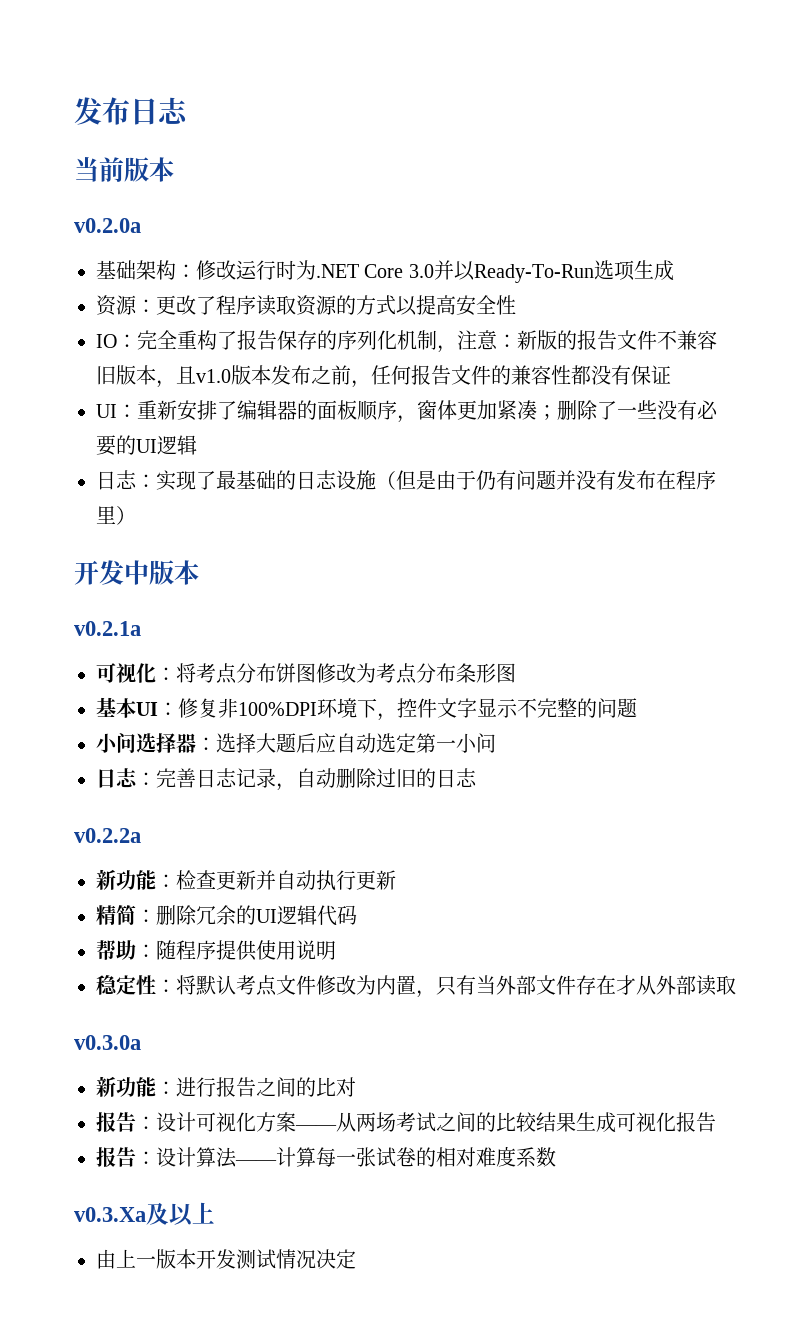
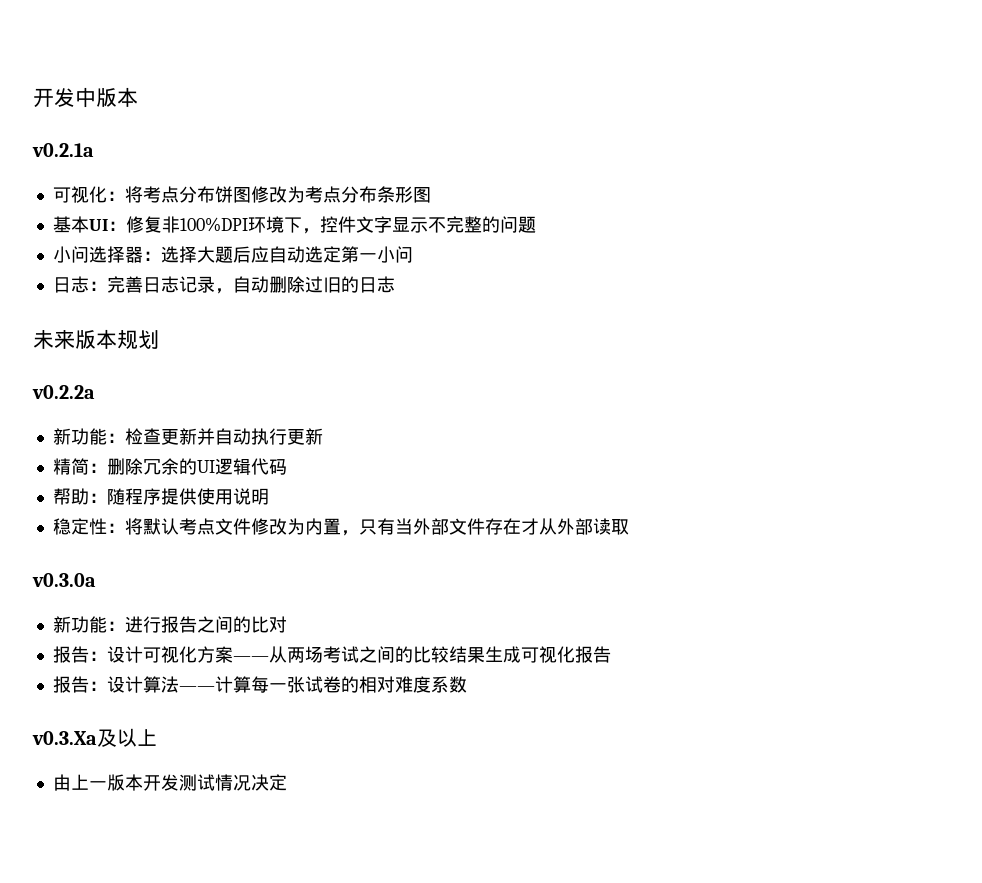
[74,97,189,125] [74,157,174,182] [74,218,141,233] [96,260,674,283] [96,295,516,316] [96,330,717,353] [96,365,671,388] [96,400,718,423] [96,435,197,456] [96,470,716,491] [96,506,136,525] 发布日志 // 当前版本 // v0.2.0a // 基础架构：修改运行时为.NET Core 3.0并以Ready-To-Run选项生成 // 资源：更改了程序读取资源的方式以提高安全性 // IO：完全重构了报告保存的序列化机制，注意：新版的报告文件不兼容旧版本，且v1.0版本发布之前，任何报告文件的兼容性都没有保证 // UI：重新安排了编辑器的面板顺序，窗体更加紧凑；删除了一些没有必要的UI逻辑 // 日志：实现了最基础的日志设施（但是由于仍有问题并没有发布在程序里） // -> (33, 98) none
(477, 777) none -> [33,329,159,349] // 未来版本规划

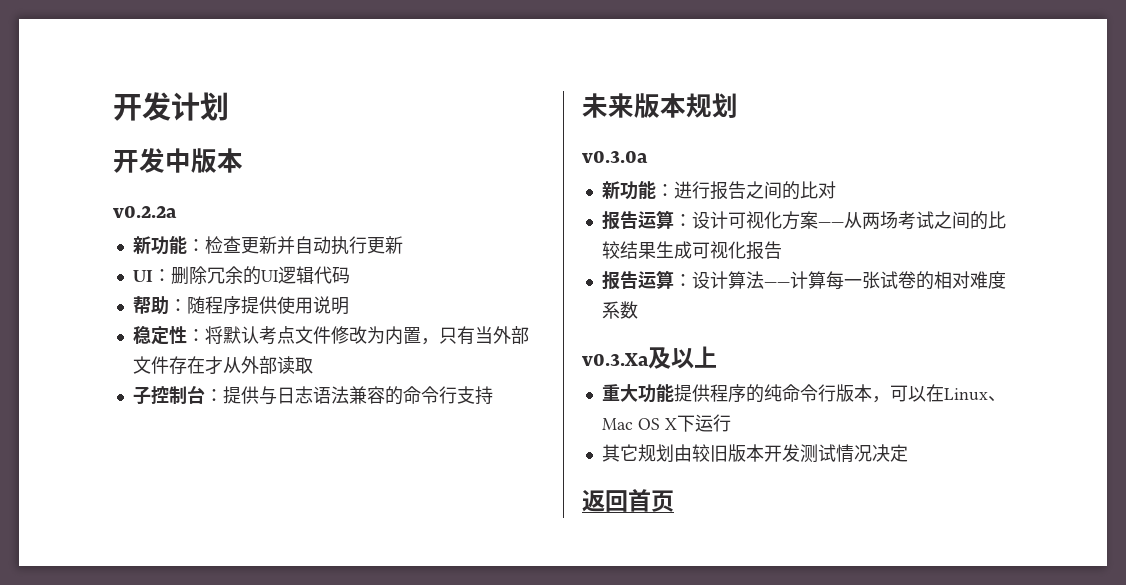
[33,88,75,108] 开发 -> [113,92,229,121] [113,148,165,173] 开发计划 // 开发
[32,143,94,157] [52,186,431,203] [52,216,536,234] [52,246,413,263] [52,276,395,294] [33,329,159,349] // v0.2.1a // 可视化：将考点分布饼图修改为考点分布条形图 // 基本UI：修复非100%DPI环境下，控件文字显示不完整的问题 // 小问选择器：选择大题后应自动选定第一小问 // 日志：完善日志记录，自动删除过旧的日志 // 未来版本规划 -> (243, 160) none
[52,458,89,475] 精简 -> [132,270,153,282] UI
(629, 527) none -> [132,385,493,405] [582,93,738,118] // 子控制台：提供与日志语法兼容的命令行支持 // 未来版本规划
(89, 654) none -> [637,210,674,229] 运算
(89, 684) none -> [637,270,674,289] 运算
[52,774,107,791] 由上一 -> [601,384,1006,403] [601,414,731,432] [601,444,728,462] 重大功能提供程序的纯命令行版本，可以在Linux、Mac OS X下运行 // 其它规划由较旧
(287, 782) none -> [582,489,674,512] // 返回首页

